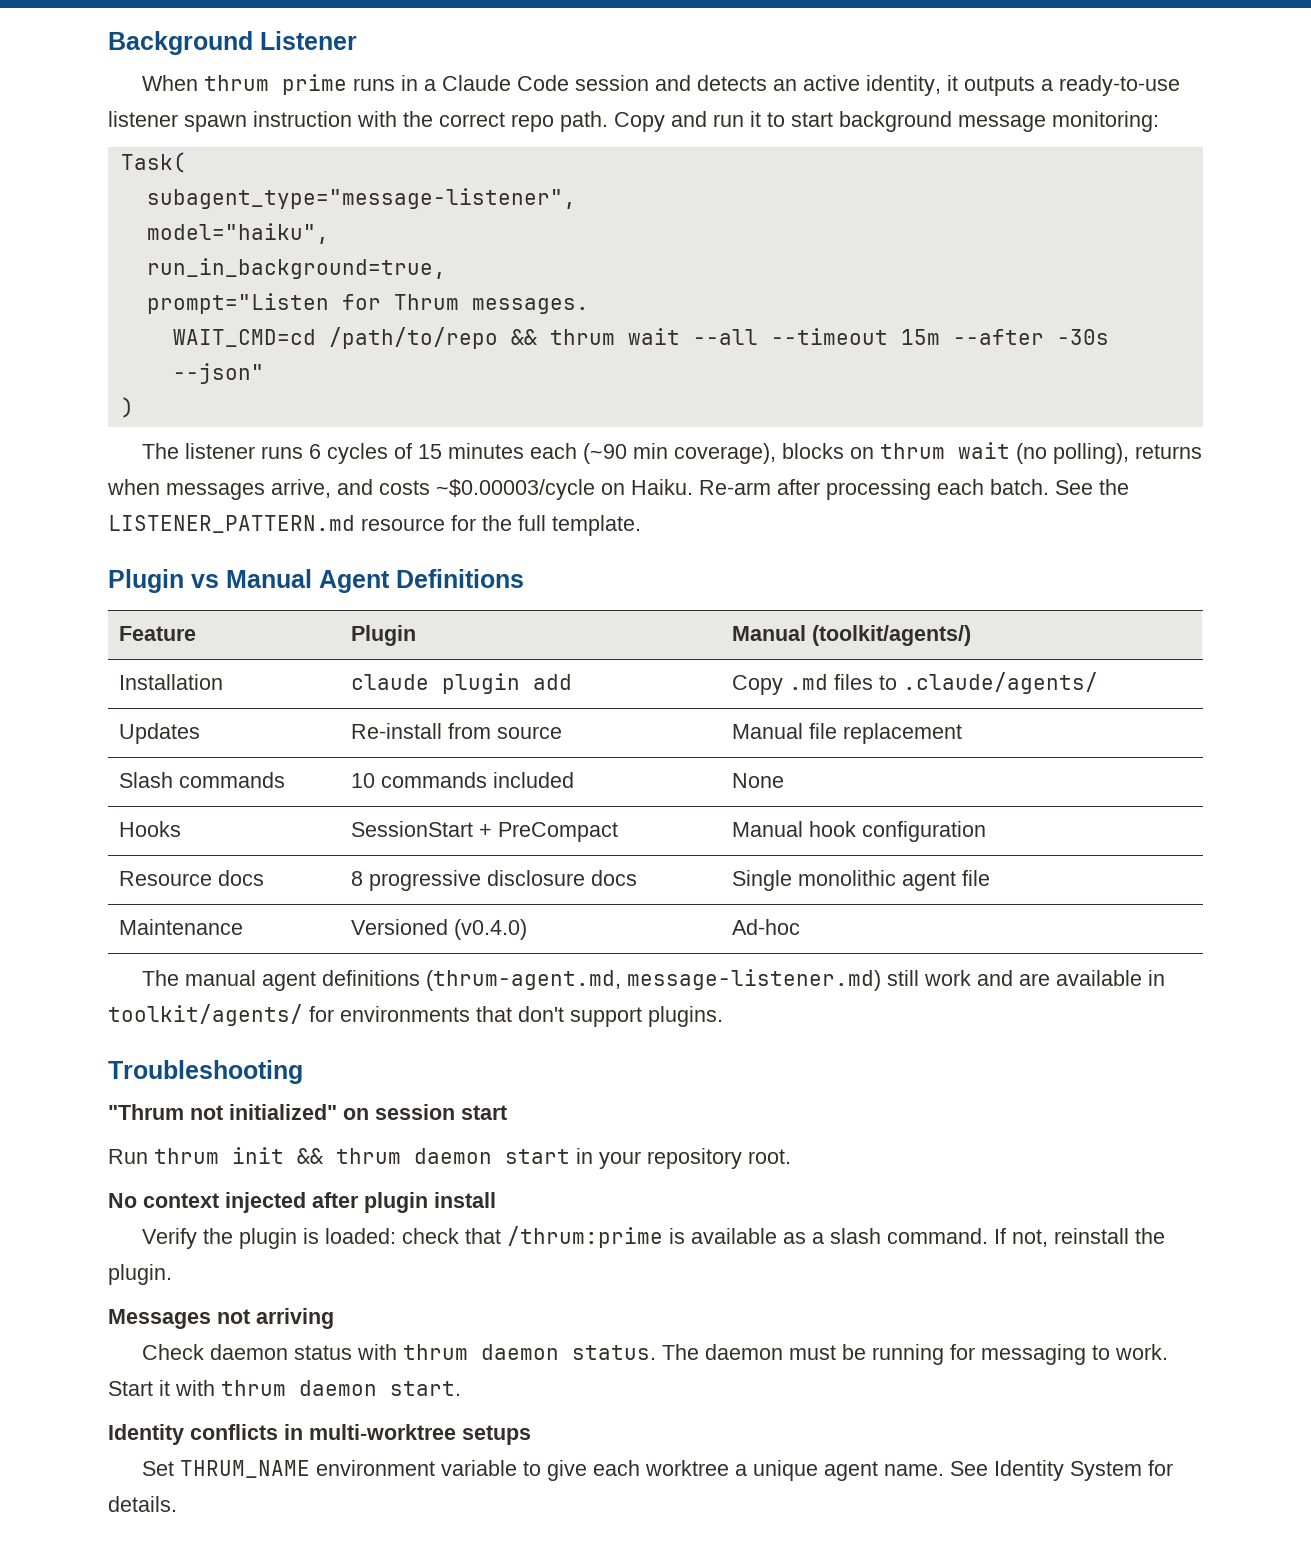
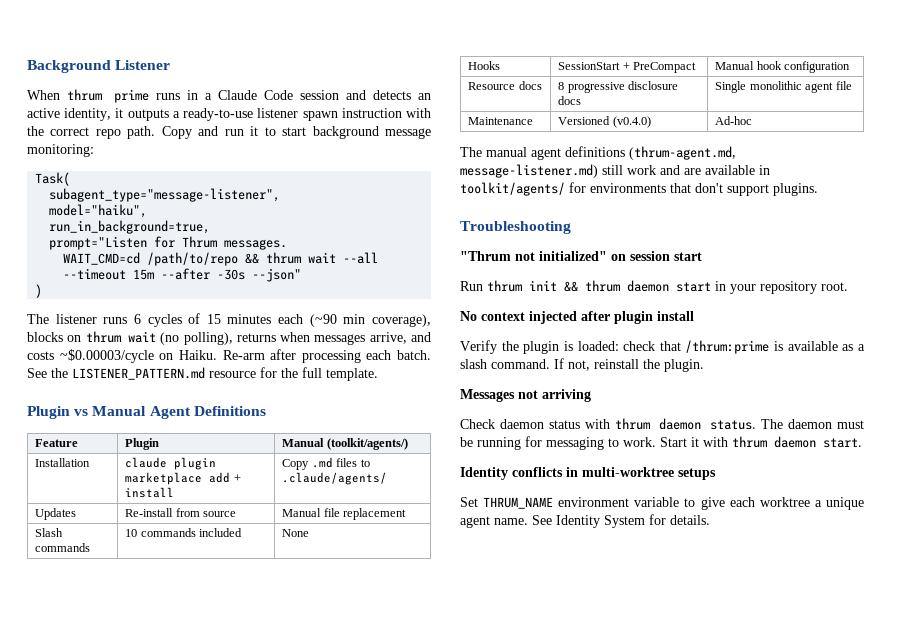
(521, 683) none -> [125,472,203,485] marketplace
(573, 682) none -> [233,474,241,482] [125,487,175,498] + install

